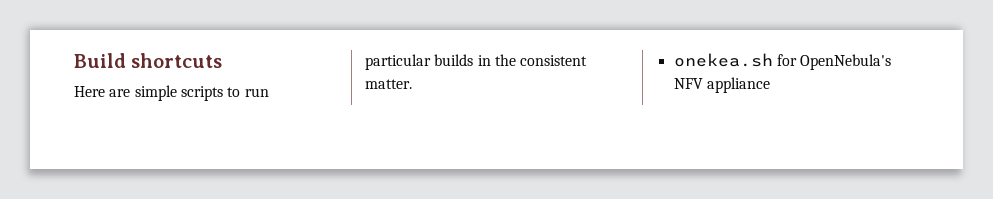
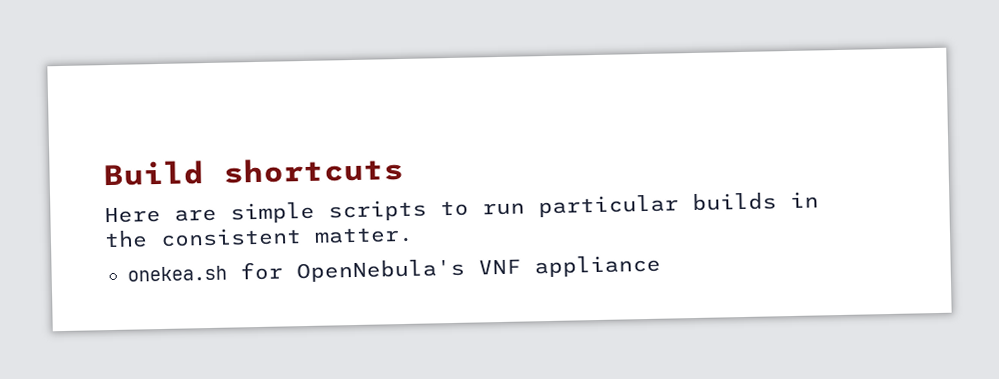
[673,78,703,89] NFV -> [478,259,521,275] VNF

